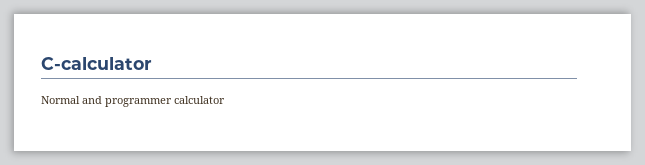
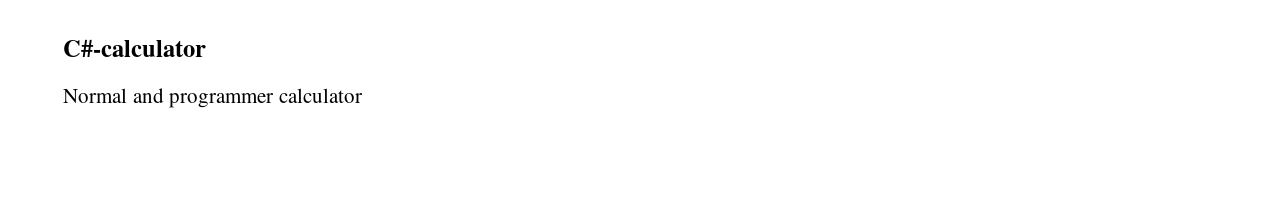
[41,57,152,70] C-calculator -> [63,39,206,57] C#-calculator

